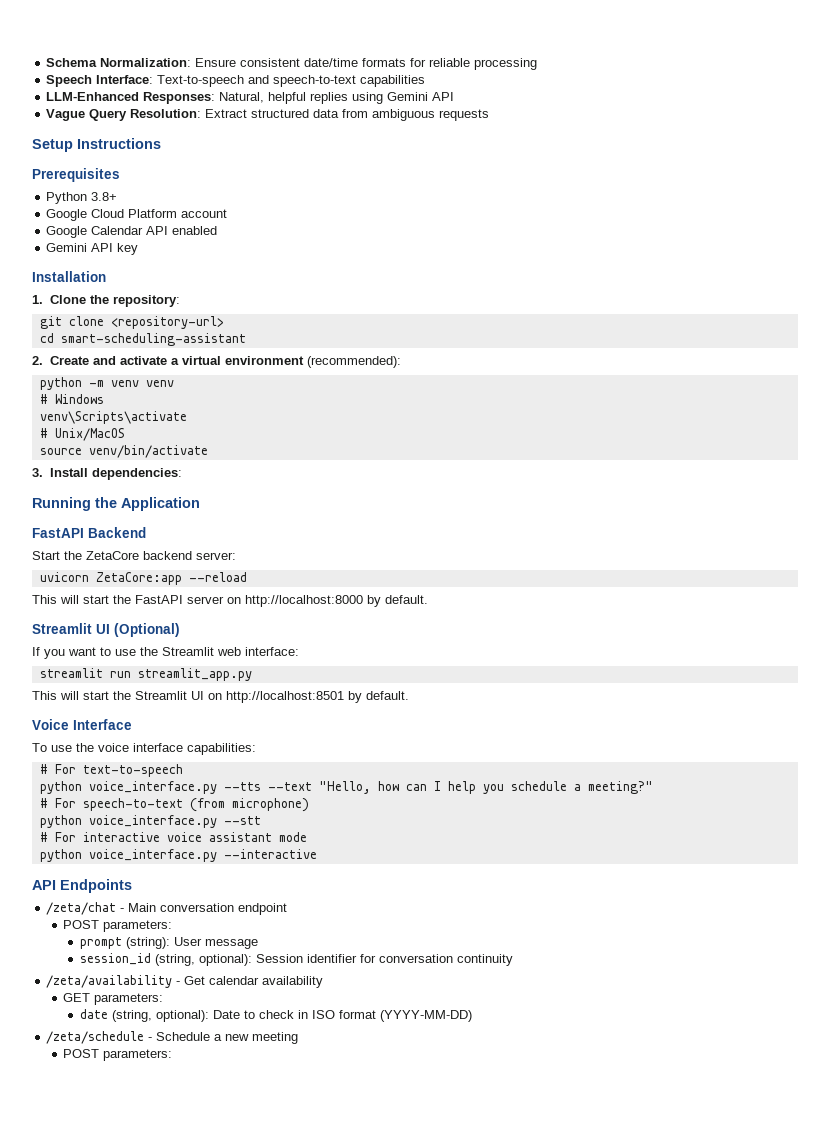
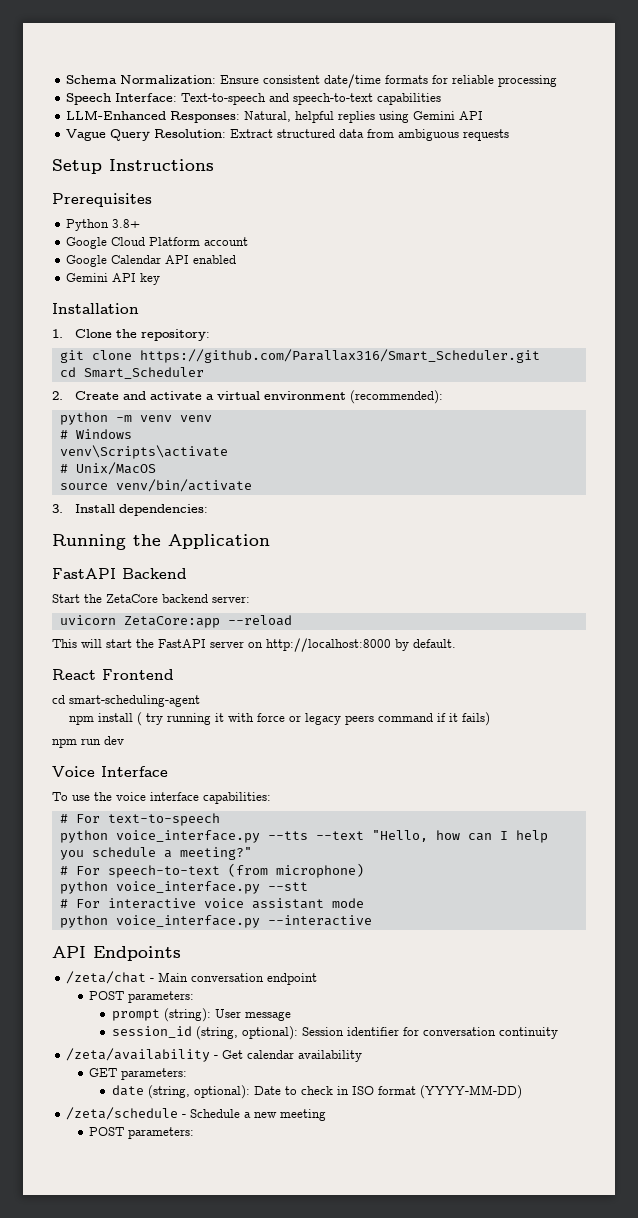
[110,316,224,329] [39,333,246,346] <repository-url> // cd smart-scheduling-assistant -> [139,349,540,363] [59,367,204,379] https://github.com/Parallax316/Smart_Scheduler.git // cd Smart_Scheduler
[32,623,180,637] [32,647,299,659] [39,668,252,681] [32,691,409,703] Streamlit UI (Optional) // If you want to use the Streamlit web interface: // streamlit run streamlit_app.py // This will start the Streamlit UI on http://localhost:8501 by default. -> [52,669,174,680] [52,695,200,707] [68,712,490,726] [52,736,124,748] React Frontend // cd smart-scheduling-agent // npm install ( try running it with force or legacy peers command if it fails) // npm run dev

